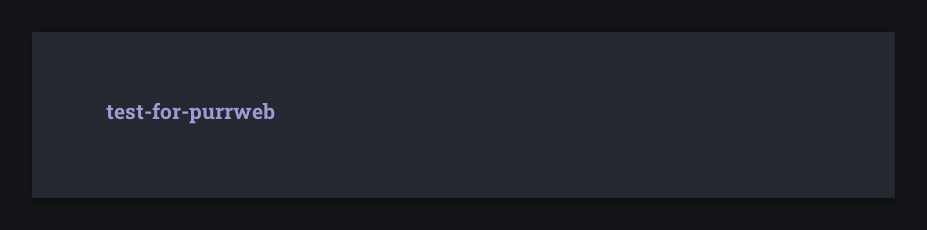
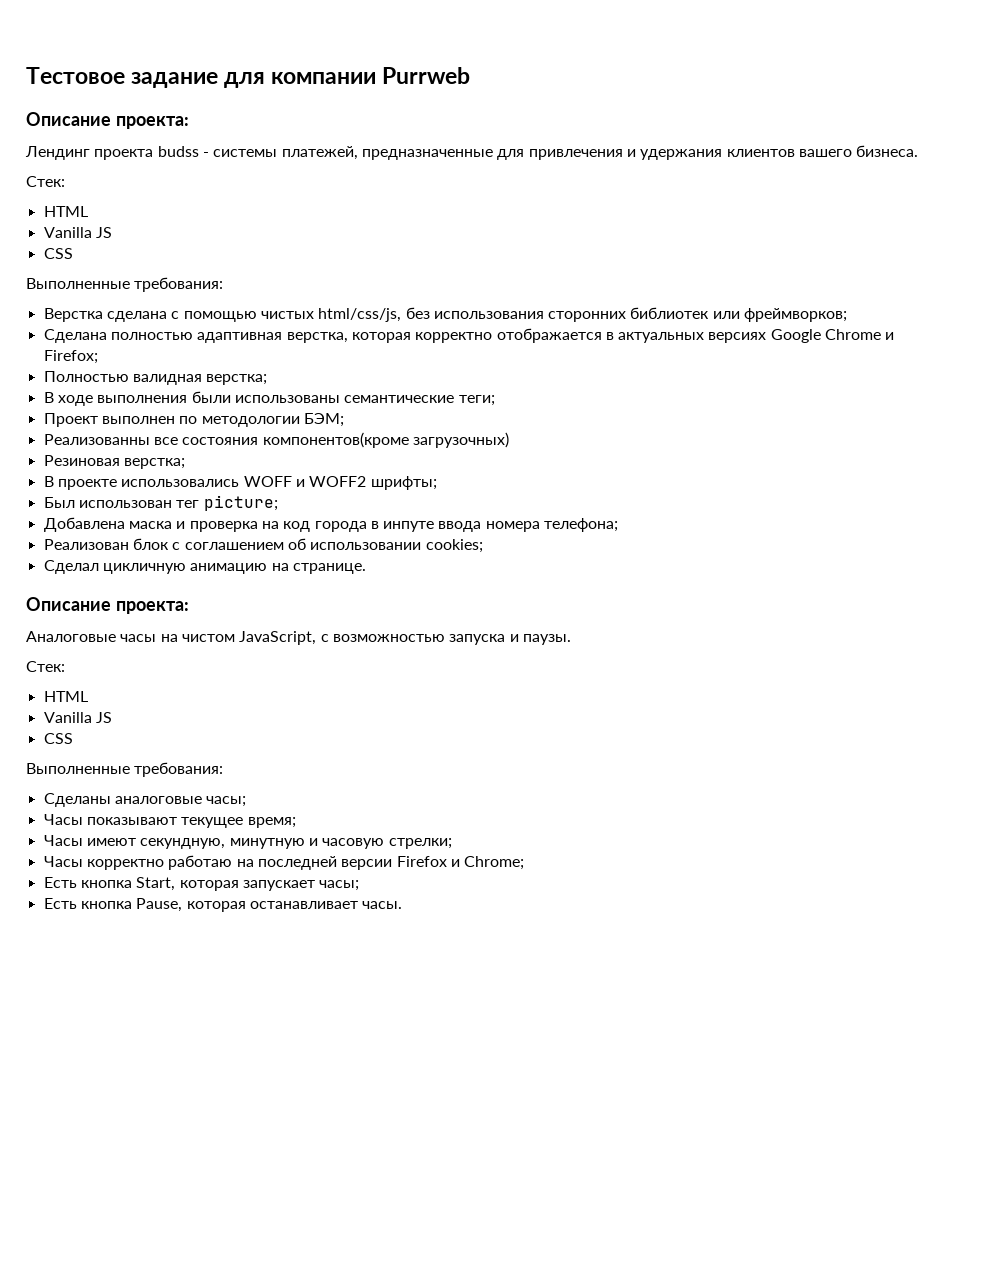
[106,102,275,124] test-for-purrweb -> [26,67,471,88] [26,112,189,129] [25,145,919,160] [26,176,65,187] [43,206,88,217] [43,227,112,238] [43,248,73,259] [26,277,224,292] [43,307,848,322] [43,328,895,343] [43,350,98,364] [43,371,268,385] [43,391,495,406] [43,413,344,427] [43,432,509,448] [43,455,185,469] [43,476,437,490] [43,495,278,511] [43,517,619,532] [43,538,483,553] [43,560,366,574] [26,597,189,614] [26,631,571,645] [26,661,65,672] [43,691,88,702] [43,712,112,723] [43,733,73,744] [26,762,224,777] [43,793,247,807] [43,814,296,828] [43,835,452,849] [43,855,525,870] [43,877,360,891] [43,898,403,912] Тестовое задание для компании Purrweb // Описание проекта: // Лендинг проекта budss - системы платежей, предназначенные для привлечения и удержания клиентов вашего бизнеса. // Стек: // HTML // Vanilla JS // CSS // Выполненные требования: // Верстка сделана с помощью чистых html/css/js, без использования сторонних библиотек или фреймворков; // Сделана полностью адаптивная верстка, которая корректно отображается в актуальных версиях Google Chrome и Firefox; // Полностью валидная верстка; // В ходе выполнения были использованы семантические теги; // Проект выполнен по методологии БЭМ; // Реализованны все состояния компонентов(кроме загрузочных) // Резиновая верстка; // В проекте использовались WOFF и WOFF2 шрифты; // Был использован тег picture; // Добавлена маска и проверка на код города в инпуте ввода номера телефона; // Реализован блок с соглашением об использовании cookies; // Сделал цикличную анимацию на странице. // Описание проекта: // Аналоговые часы на чистом JavaScript, с возможностью запуска и паузы. // Стек: // HTML // Vanilla JS // CSS // Выполненные требования: // Сделаны аналоговые часы; // Часы показывают текущее время; // Часы имеют секундную, минутную и часовую стрелки; // Часы корректно работаю на последней версии Firefox и Chrome; // Есть кнопка Start, которая запускает часы; // Есть кнопка Pause, которая останавливает часы.

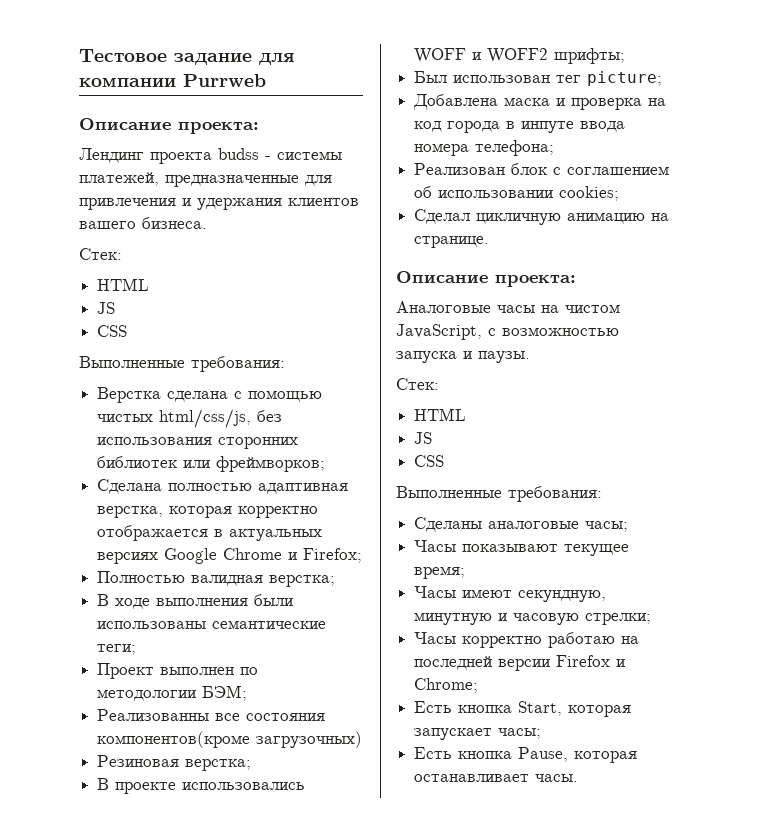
[43,227,92,238] Vanilla -> (150, 284) none
[43,712,92,723] Vanilla -> (467, 414) none

